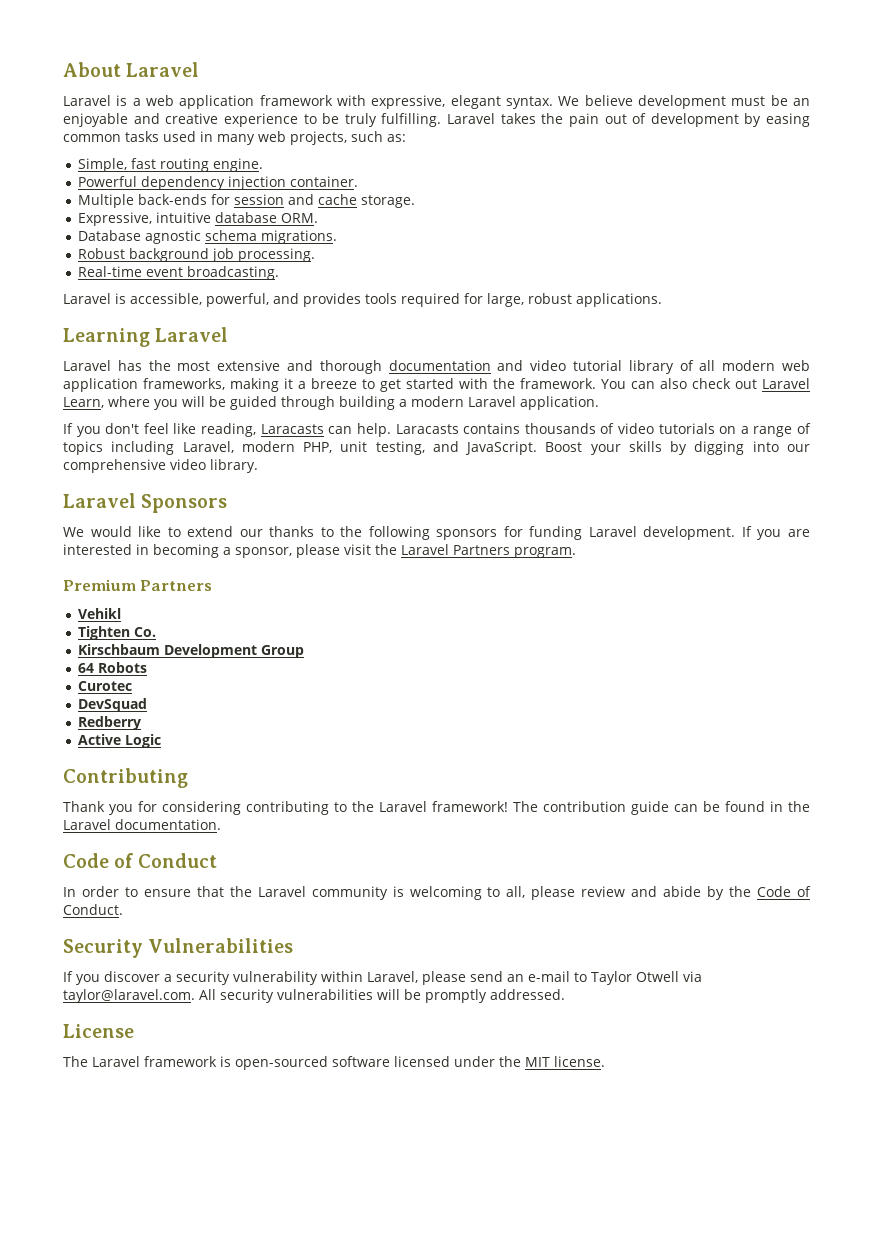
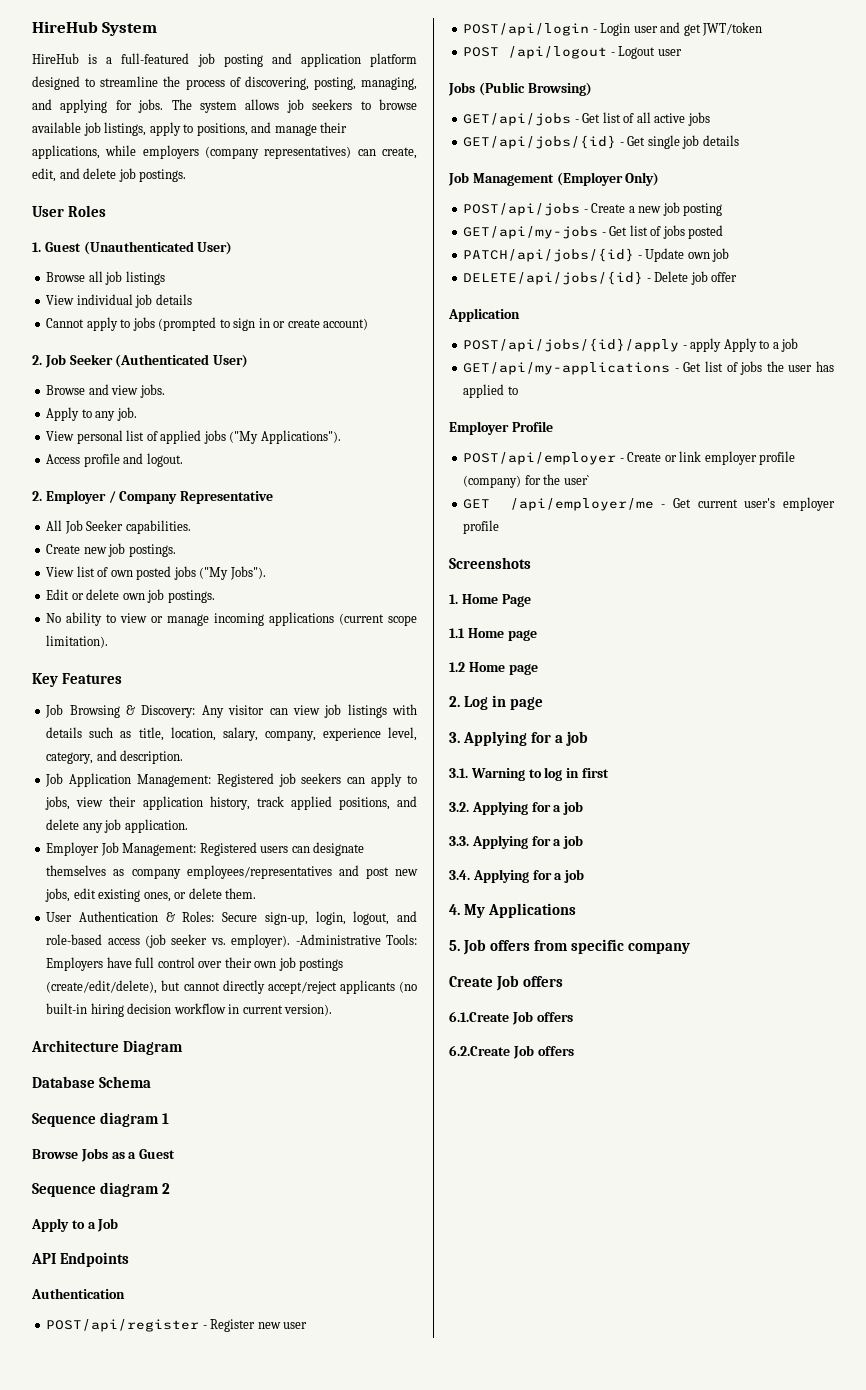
[63,62,200,77] [63,95,811,109] [63,113,810,127] [63,131,406,145] [78,158,264,172] [78,176,359,190] [78,194,416,208] [78,212,319,226] [78,230,338,244] [78,248,316,262] [78,266,280,280] [63,293,662,307] [63,327,229,347] [63,360,810,374] [63,378,810,392] [63,396,599,410] [63,423,811,437] [63,441,810,455] [63,459,258,473] [63,493,228,513] [63,526,810,540] [63,544,576,558] [63,579,213,591] [78,608,122,619] [78,626,157,640] [78,644,305,658] [78,662,148,673] [78,681,133,691] [78,698,148,712] [78,716,142,730] [78,734,162,748] [63,768,188,788] [63,801,810,815] [63,819,221,830] [63,853,217,868] [63,886,811,900] [63,904,123,915] [63,938,294,958] [63,971,702,985] [63,989,565,1003] [63,1024,134,1038] [63,1056,605,1070] About Laravel // Laravel is a web application framework with expressive, elegant syntax. We believe development must be an enjoyable and creative experience to be truly fulfilling. Laravel takes the pain out of development by easing common tasks used in many web projects, such as: // Simple, fast routing engine. // Powerful dependency injection container. // Multiple back-ends for session and cache storage. // Expressive, intuitive database ORM. // Database agnostic schema migrations. // Robust background job processing. // Real-time event broadcasting. // Laravel is accessible, powerful, and provides tools required for large, robust applications. // Learning Laravel // Laravel has the most extensive and thorough documentation and video tutorial library of all modern web application frameworks, making it a breeze to get started with the framework. You can also check out Laravel Learn, where you will be guided through building a modern Laravel application. // If you don't feel like reading, Laracasts can help. Laracasts contains thousands of video tutorials on a range of topics including Laravel, modern PHP, unit testing, and JavaScript. Boost your skills by digging into our comprehensive video library. // Laravel Sponsors // We would like to extend our thanks to the following sponsors for funding Laravel development. If you are interested in becoming a sponsor, please visit the Laravel Partners program. // Premium Partners // Vehikl // Tighten Co. // Kirschbaum Development Group // 64 Robots // Curotec // DevSquad // Redberry // Active Logic // Contributing // Thank you for considering contributing to the Laravel framework! The contribution guide can be found in the Laravel documentation. // Code of Conduct // In order to ensure that the Laravel community is welcoming to all, please review and abide by the Code of Conduct. // Security Vulnerabilities // If you discover a security vulnerability within Laravel, please send an e-mail to Taylor Otwell via taylor@laravel.com. All security vulnerabilities will be promptly addressed. // License // The Laravel framework is open-sourced software licensed under the MIT license. -> [32,21,158,36] [32,53,417,67] [32,76,417,90] [32,99,417,113] [32,122,348,136] [32,145,417,159] [32,168,187,182] [32,205,107,217] [32,241,233,255] [46,271,165,285] [46,294,192,308] [46,317,369,331] [32,354,249,368] [46,384,165,398] [46,407,137,421] [46,430,341,444] [46,453,183,467] [32,490,274,504] [46,520,191,534] [46,543,176,557] [46,566,266,580] [46,589,215,603] [46,612,418,626] [46,635,109,648] [32,673,123,687] [45,704,417,718] [46,727,417,741] [46,750,184,764] [45,773,417,787] [45,796,417,810] [46,819,188,833] [46,842,365,856] [46,865,418,879] [45,888,257,902] [46,911,417,925] [46,934,417,948] [46,957,344,971] [46,980,417,994] [46,1003,333,1017] [31,1040,184,1055] [32,1076,152,1088] [32,1112,170,1127] [32,1148,176,1162] [32,1182,171,1197] [31,1218,119,1232] [31,1252,130,1267] [31,1288,125,1299] [46,1319,308,1332] [463,22,763,36] [463,46,682,59] [448,82,592,96] [463,112,710,126] [463,135,739,149] [448,172,660,186] [463,202,723,216] [463,225,724,239] [463,248,730,262] [463,271,738,285] [448,308,520,322] [463,338,799,352] [463,361,834,375] [463,384,518,398] [449,421,553,435] [463,451,796,465] [463,474,589,488] [463,497,835,511] [463,520,500,534] [449,557,531,569] [449,594,531,607] [449,628,537,641] [449,662,538,675] [449,695,544,710] [449,731,589,746] [449,767,609,781] [449,801,584,815] [449,835,584,849] [449,869,585,883] [449,903,577,918] [449,939,691,955] [449,975,564,991] [449,1011,573,1025] [449,1045,574,1059] HireHub System // HireHub is a full-featured job posting and application platform designed to streamline the process of discovering, posting, managing, and applying for jobs. The system allows job seekers to browse available job listings, apply to positions, and manage their applications, while employers (company representatives) can create, edit, and delete job postings. // User Roles // 1. Guest (Unauthenticated User) // Browse all job listings // View individual job details // Cannot apply to jobs (prompted to sign in or create account) // 2. Job Seeker (Authenticated User) // Browse and view jobs. // Apply to any job. // View personal list of applied jobs ("My Applications"). // Access profile and logout. // 2. Employer / Company Representative // All Job Seeker capabilities. // Create new job postings. // View list of own posted jobs ("My Jobs"). // Edit or delete own job postings. // No ability to view or manage incoming applications (current scope limitation). // Key Features // Job Browsing & Discovery: Any visitor can view job listings with details such as title, location, salary, company, experience level, category, and description. // Job Application Management: Registered job seekers can apply to jobs, view their application history, track applied positions, and delete any job application. // Employer Job Management: Registered users can designate themselves as company employees/representatives and post new jobs, edit existing ones, or delete them. // User Authentication & Roles: Secure sign-up, login, logout, and role-based access (job seeker vs. employer). -Administrative Tools: Employers have full control over their own job postings (create/edit/delete), but cannot directly accept/reject applicants (no built-in hiring decision workflow in current version). // Architecture Diagram // Database Schema // Sequence diagram 1 // Browse Jobs as a Guest // Sequence diagram 2 // Apply to a Job // API Endpoints // Authentication // POST/api/register - Register new user // POST/api/login - Login user and get JWT/token // POST /api/logout - Logout user // Jobs (Public Browsing) // GET/api/jobs - Get list of all active jobs // GET/api/jobs/{id} - Get single job details // Job Management (Employer Only) // POST/api/jobs - Create a new job posting // GET/api/my-jobs - Get list of jobs posted // PATCH/api/jobs/{id} - Update own job // DELETE/api/jobs/{id} - Delete job offer // Application // POST/api/jobs/{id}/apply - apply Apply to a job // GET/api/my-applications - Get list of jobs the user has applied to // Employer Profile // POST/api/employer - Create or link employer profile (company) for the user` // GET /api/employer/me - Get current user's employer profile // Screenshots // 1. Home Page // 1.1 Home page // 1.2 Home page // 2. Log in page // 3. Applying for a job // 3.1. Warning to log in first // 3.2. Applying for a job // 3.3. Applying for a job // 3.4. Applying for a job // 4. My Applications // 5. Job offers from specific company // Create Job offers // 6.1.Create Job offers // 6.2.Create Job offers

